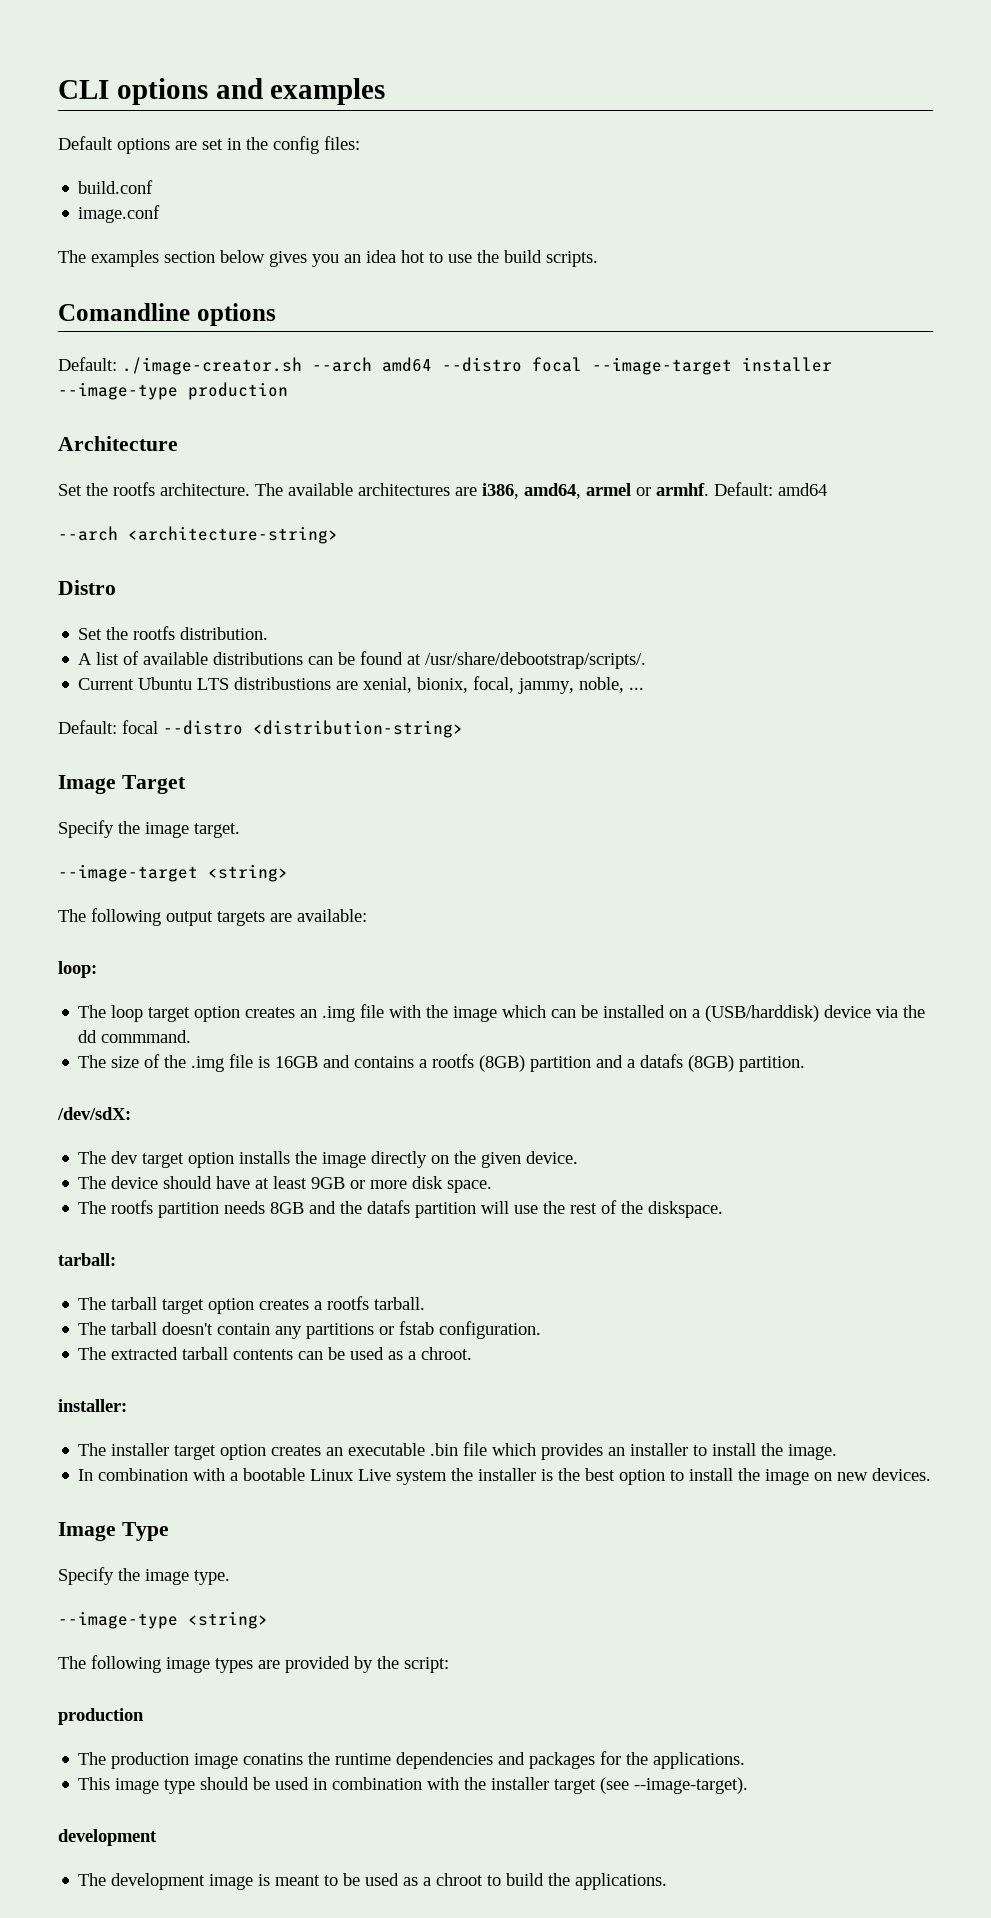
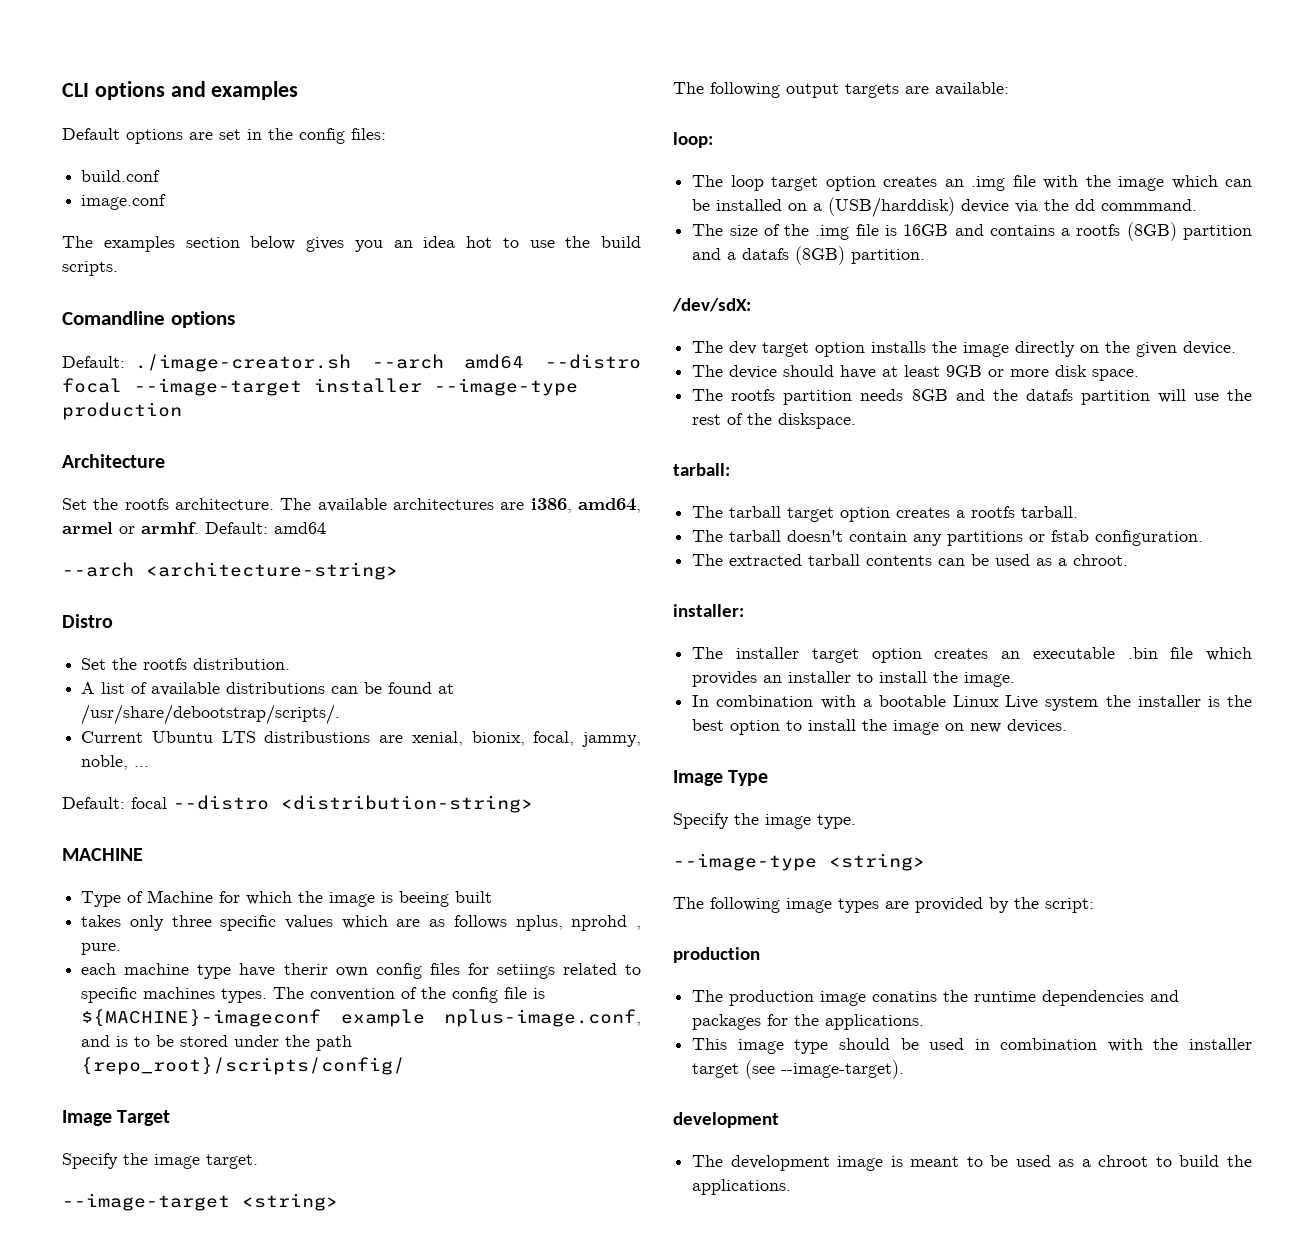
(463, 729) none -> [62,848,143,861] [81,890,493,907] [81,915,641,931] [81,943,122,955] [81,963,641,979] [81,987,546,1003] [81,1009,641,1027] [81,1035,353,1051] [81,1057,406,1075] // MACHINE // Type of Machine for which the image is beeing built // takes only three specific values which are as follows nplus, nprohd , pure. // each machine type have therir own config files for setiings related to specific machines types. The convention of the config file is ${MACHINE}-imageconf example nplus-image.conf, and is to be stored under the path {repo_root}/scripts/config/

